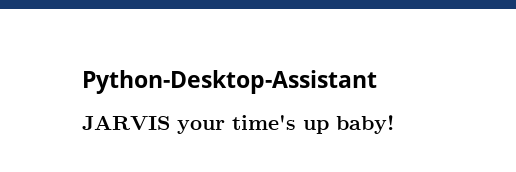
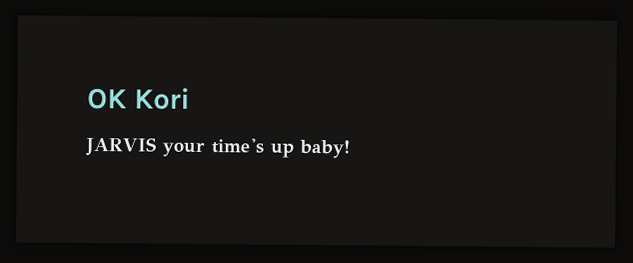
[82,70,377,94] Python-Desktop-Assistant -> [87,87,191,110] OK Kori

